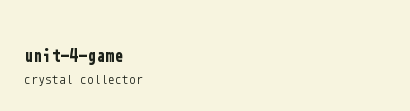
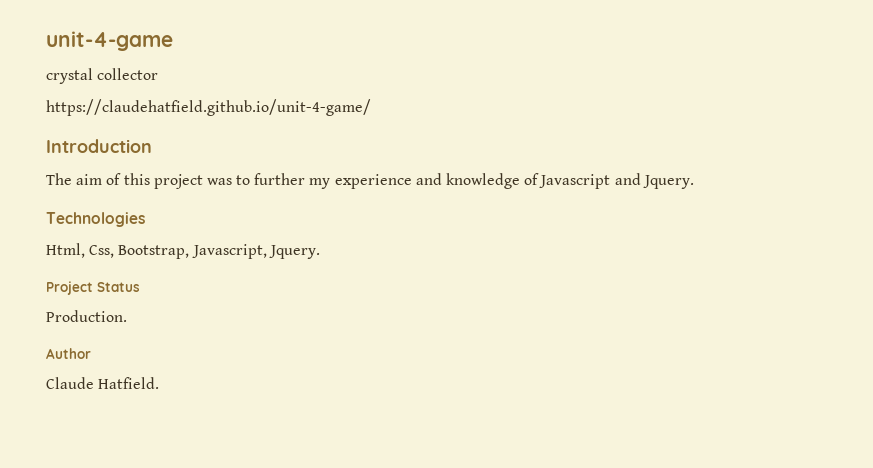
(143, 79) none -> [46,99,371,116] [46,139,152,153] [46,173,694,189] [46,212,145,227] [46,243,320,259] [46,281,140,295] [46,310,127,322] [46,348,91,359] [46,377,160,389] // https://claudehatfield.github.io/unit-4-game/ // Introduction // The aim of this project was to further my experience and knowledge of Javascript and Jquery. // Technologies // Html, Css, Bootstrap, Javascript, Jquery. // Project Status // Production. // Author // Claude Hatfield.

